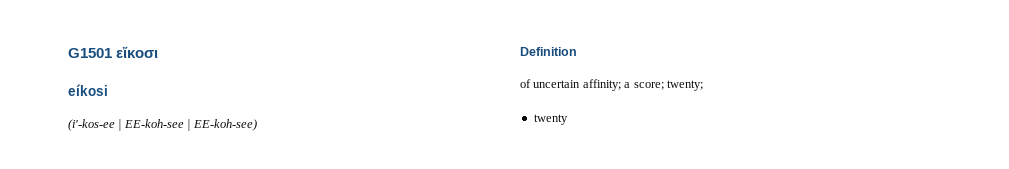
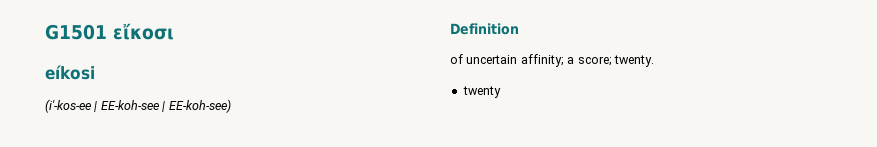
[666,80,703,91] twenty; -> [613,55,654,67] twenty.

